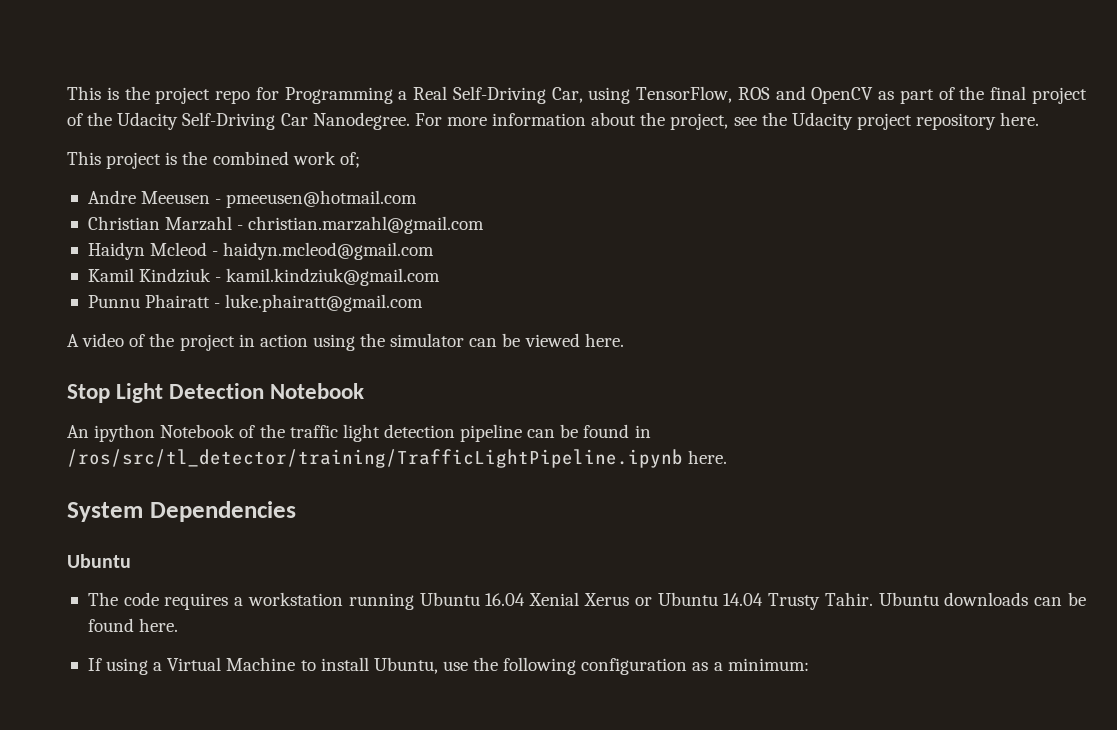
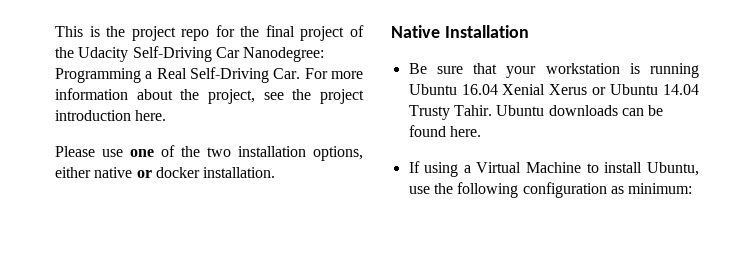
[284,86,955,104] Programming a Real Self-Driving Car, using TensorFlow, ROS and OpenCV as part of -> (235, 31) none
[312,112,410,130] Nanodegree. -> [243,47,325,62] [55,67,301,83] Nanodegree: Programming a Real Self-Driving Car.
[791,112,1040,130] [67,151,360,169] [87,190,418,208] [87,216,485,234] [87,242,435,260] [87,268,441,286] [87,294,424,312] [67,333,624,351] [67,383,365,403] [67,424,651,442] [67,449,728,468] [67,501,296,522] [67,554,131,568] [87,592,344,610] Udacity project repository here. // This project is the combined work of; // Andre Meeusen - pmeeusen@hotmail.com // Christian Marzahl - christian.marzahl@gmail.com // Haidyn Mcleod - haidyn.mcleod@gmail.com // Kamil Kindziuk - kamil.kindziuk@gmail.com // Punnu Phairatt - luke.phairatt@gmail.com // A video of the project in action using the simulator can be viewed here. // Stop Light Detection Notebook // An ipython Notebook of the traffic light detection pipeline can be found in /ros/src/tl_detector/training/TrafficLightPipeline.ipynb here. // System Dependencies // Ubuntu // The code requires a workstation -> [319,89,364,104] [55,110,167,121] [55,145,363,161] [55,167,276,178] [391,25,529,38] [408,63,640,78] project introduction here. // Please use one of the two installation options, either native or docker installation. // Native Installation // Be sure that your workstation is
[713,662,723,671] a -> (624, 190) none

